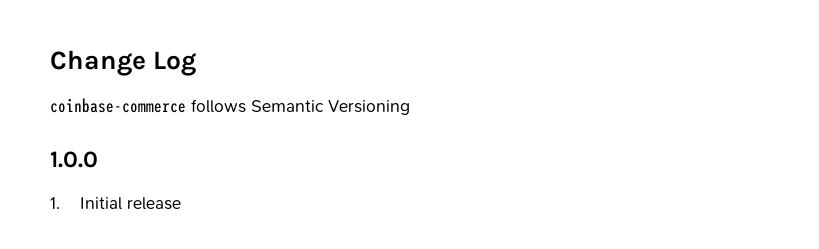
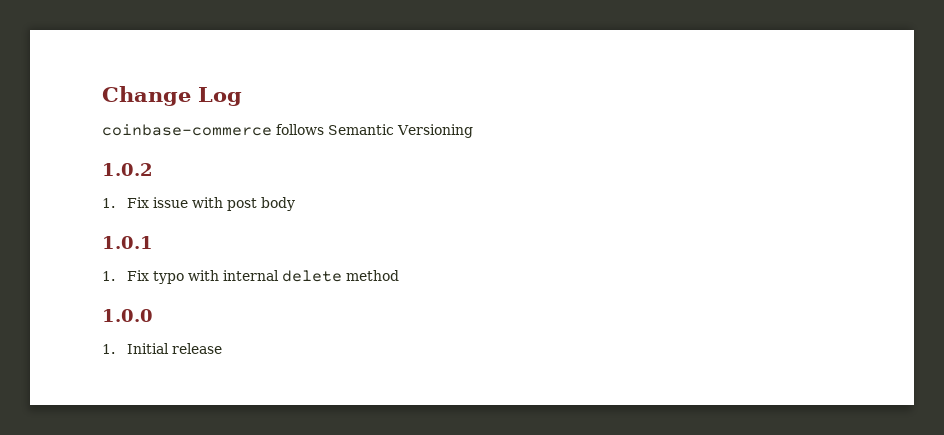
(410, 107) none -> [102,163,153,176] [102,197,295,211] [102,236,153,249] [102,270,399,284] // 1.0.2 // 1. Fix issue with post body // 1.0.1 // 1. Fix typo with internal delete method

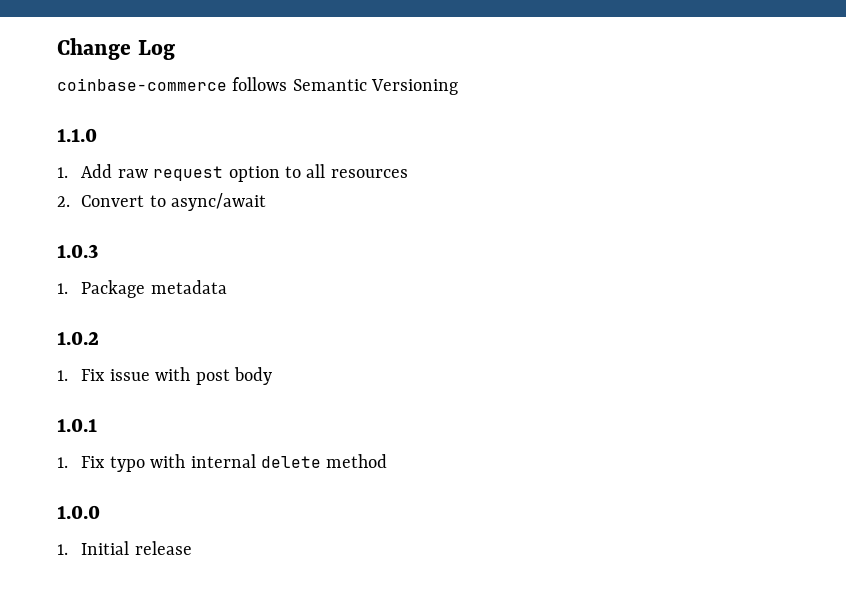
(473, 131) none -> [57,128,97,142] [57,164,408,182] [57,193,267,211] [57,244,98,258] [57,280,227,298] // 1.1.0 // 1. Add raw request option to all resources // 2. Convert to async/await // 1.0.3 // 1. Package metadata

